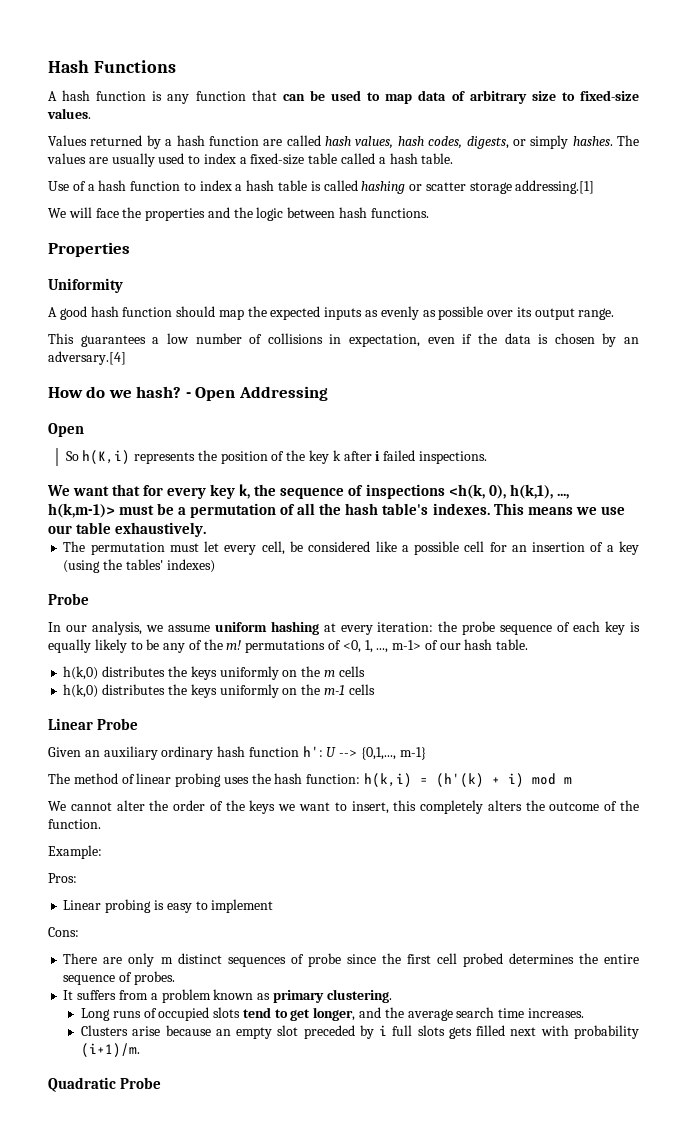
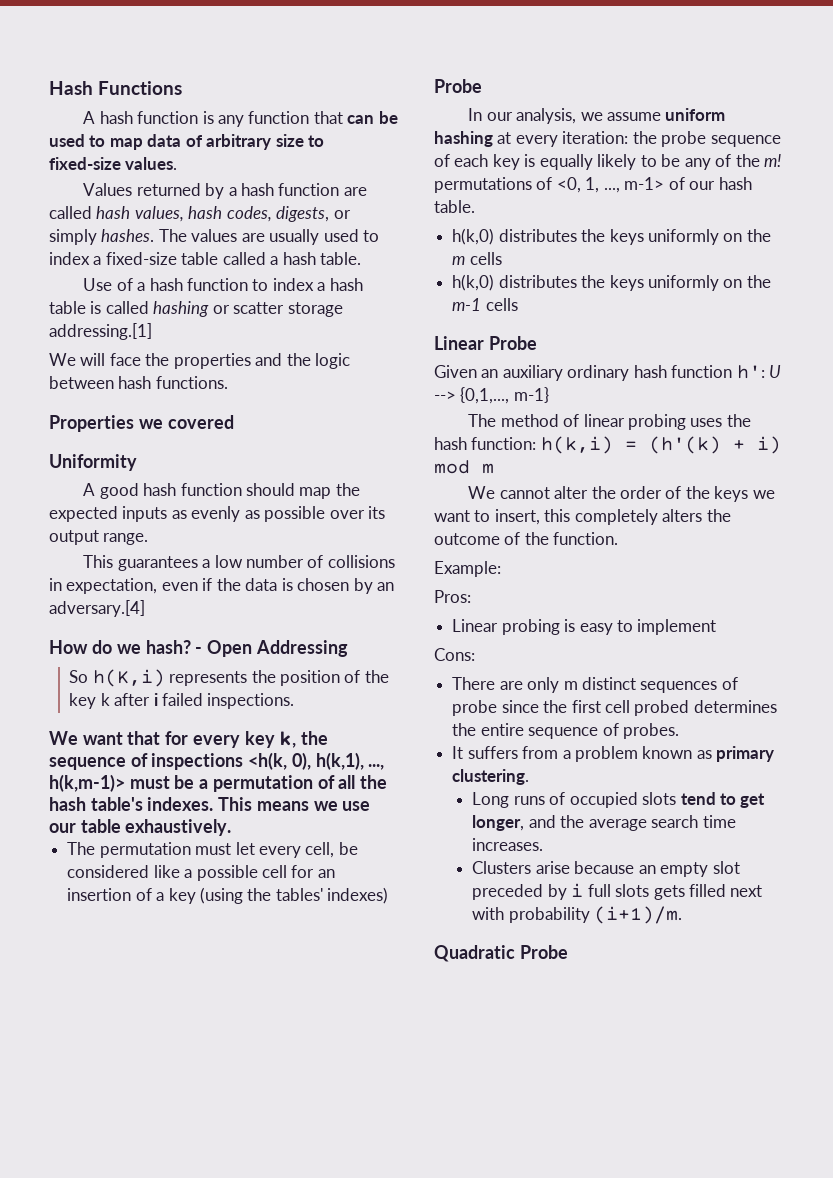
(130, 249) none -> [138,415,234,429] we covered
[48,423,84,437] // Open -> (349, 648) none

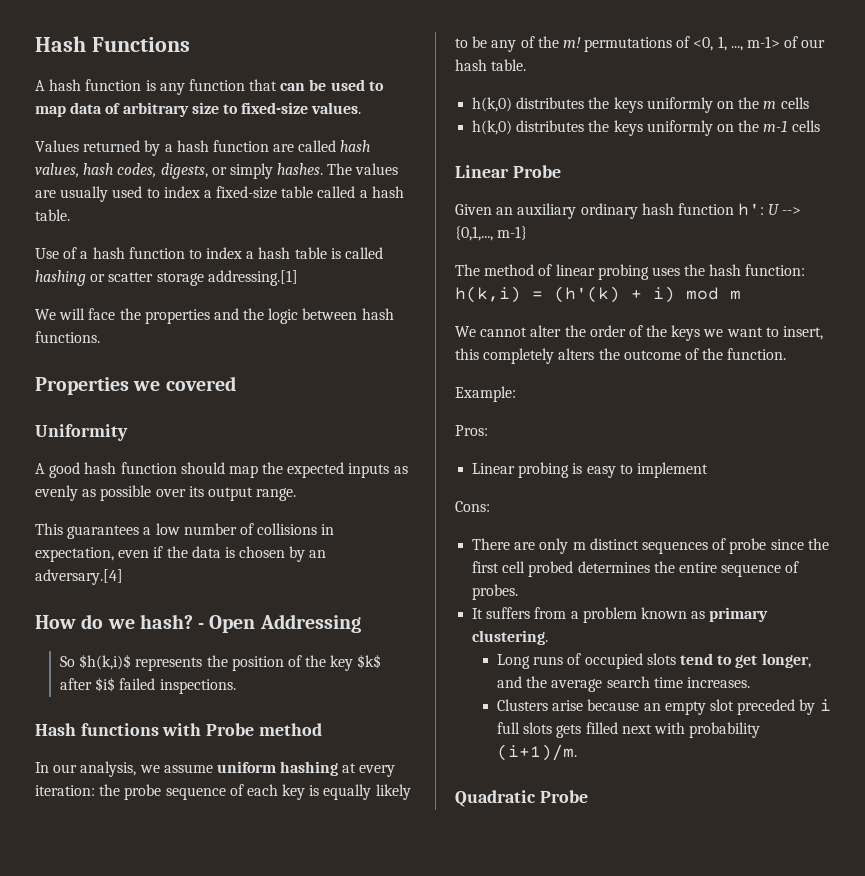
[92,669,165,687] h(K,i) -> [79,654,132,670] $h(k,i)$
[100,693,158,706] k after i -> [357,654,382,669] [60,677,116,692] $k$ after $i$
[49,731,329,748] [49,752,385,770] [49,774,388,792] [49,797,371,811] [49,819,232,836] [67,842,358,858] [67,865,335,881] [67,887,389,904] [434,79,482,93] We want that for every key k, the sequence of inspections <h(k, 0), h(k,1), ..., h(k,m-1)> must be a permutation of all the hash table's indexes. This means we use our table exhaustively. // The permutation must let every cell, be considered like a possible cell for an insertion of a key (using the tables' indexes) // Probe -> [35,723,322,736] Hash functions with Probe method

